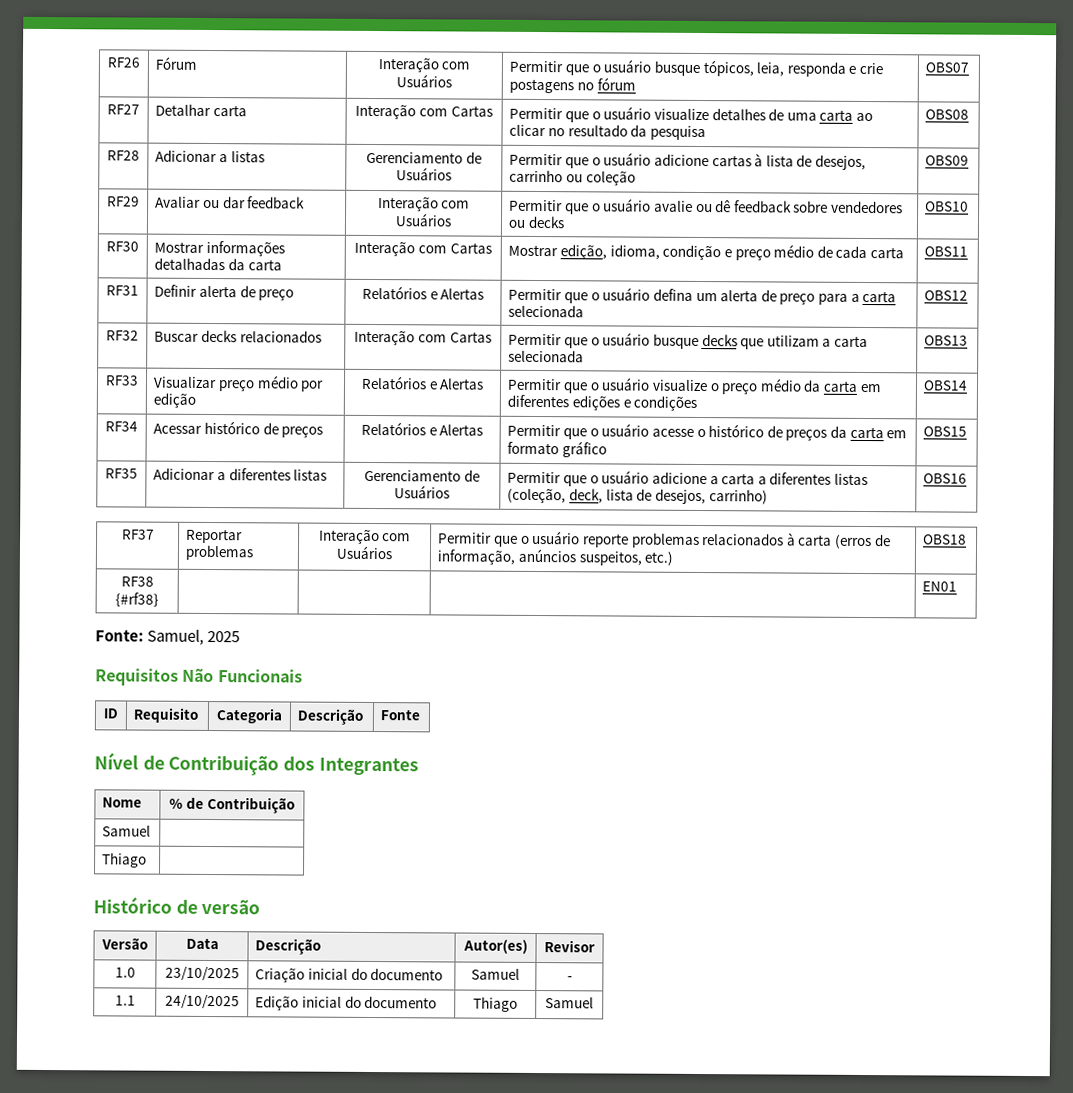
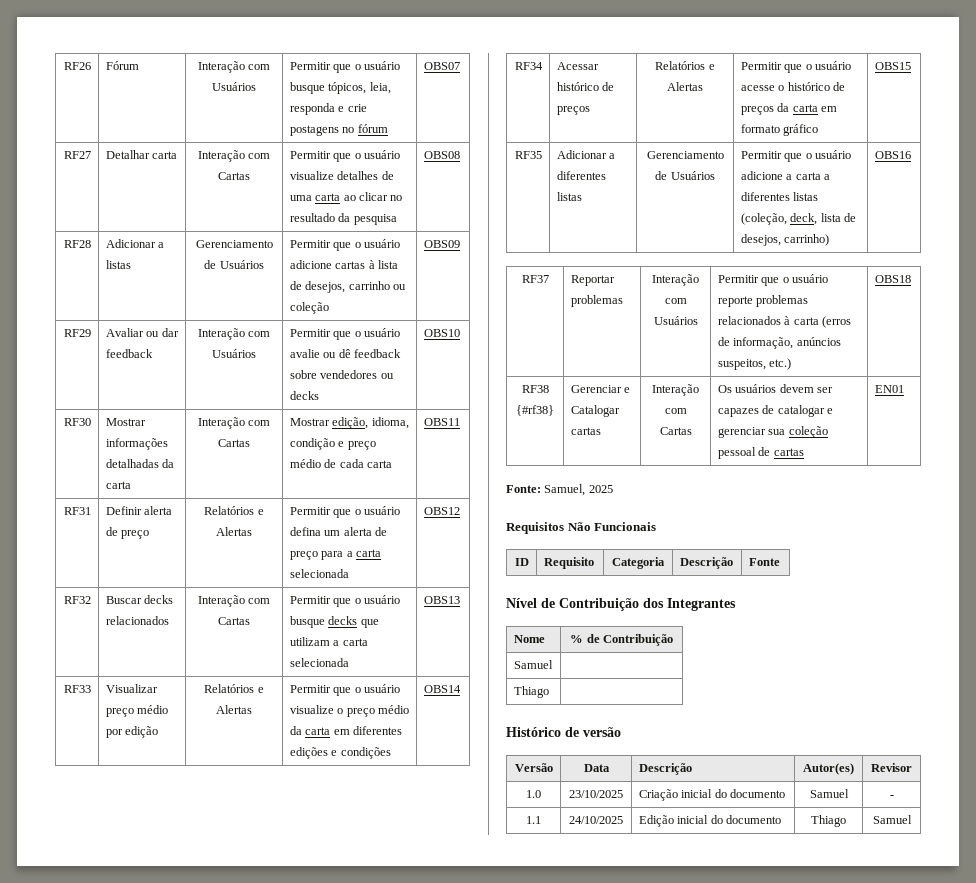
(159, 599) | | -> [570,385,631,393] [570,405,620,417] [570,427,601,435] [652,384,699,396] [664,408,687,414] [659,427,692,435] [717,384,833,393] [717,405,833,417] [717,426,828,438] [717,447,804,459] Gerenciar e Catalogar cartas | Interação com Cartas | Os usuários devem ser capazes de catalogar e gerenciar sua coleção pessoal de cartas

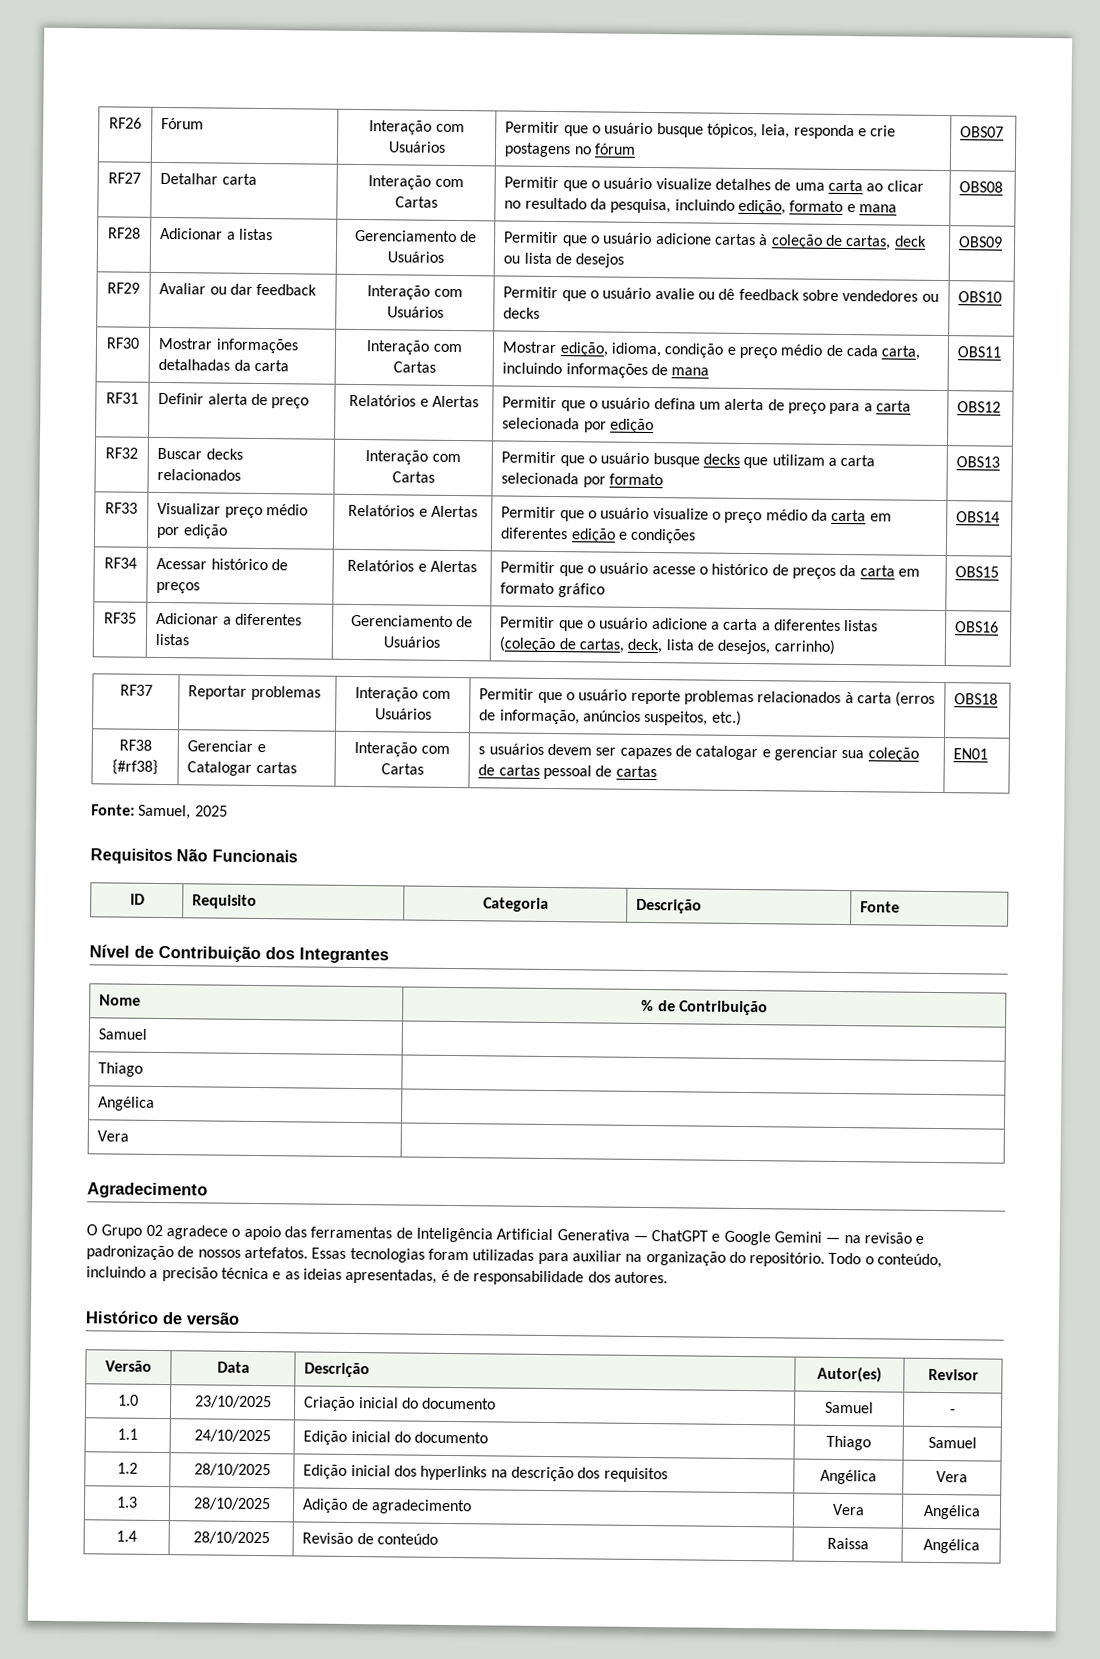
[353,214,397,225] pesquisa -> [610,198,897,215] pesquisa, incluindo edição, formato e mana
[377,260,398,269] [289,281,406,293] [289,302,329,314] lista de desejos, carrinho ou coleção -> [770,234,927,250] [503,252,625,268] coleção de cartas, deck ou lista de desejos
[366,460,392,468] carta -> [881,345,922,360] [502,362,710,378] carta, incluindo informações de mana
(349, 573) none -> [583,418,655,434] por edição
(349, 662) none -> [582,473,664,488] por formato
[289,747,328,759] edições -> [570,528,616,543] edição
[740,213,787,225] (coleção, -> [499,636,625,653] (coleção de cartas,
[717,385,732,393] Os -> [478,746,486,755] s
(828, 432) none -> [478,764,540,776] de cartas
(549, 692) none -> [98,1096,156,1111] [97,1130,130,1142] [87,1182,208,1199] [86,1224,925,1246] [86,1245,943,1269] [86,1266,668,1286] // Angélica | // Vera | // Agradecimento // O Grupo 02 agradece o apoio das ferramentas de Inteligência Artificial Generativa — ChatGPT e Google Gemini — na revisão e padronização de nossos artefatos. Essas tecnologias foram utilizadas para auxiliar na organização do repositório. Todo o conteúdo, incluindo a precisão técnica e as ideias apresentadas, é de responsabilidade dos autores.
(912, 819) none -> [117,1462,138,1474] [193,1463,271,1477] [303,1464,668,1483] [820,1469,877,1485] [936,1471,968,1483] [116,1496,138,1508] [192,1497,271,1511] [302,1498,473,1515] [831,1503,865,1516] [922,1504,981,1520] [116,1530,137,1542] [192,1531,270,1545] [302,1532,439,1545] [826,1537,869,1550] [922,1538,980,1554] // 1.2 | 28/10/2025 | Edição inicial dos hyperlinks na descrição dos requisitos | Angélica | Vera // 1.3 | 28/10/2025 | Adição de agradecimento | Vera | Angélica // 1.4 | 28/10/2025 | Revisão de conteúdo | Raissa | Angélica

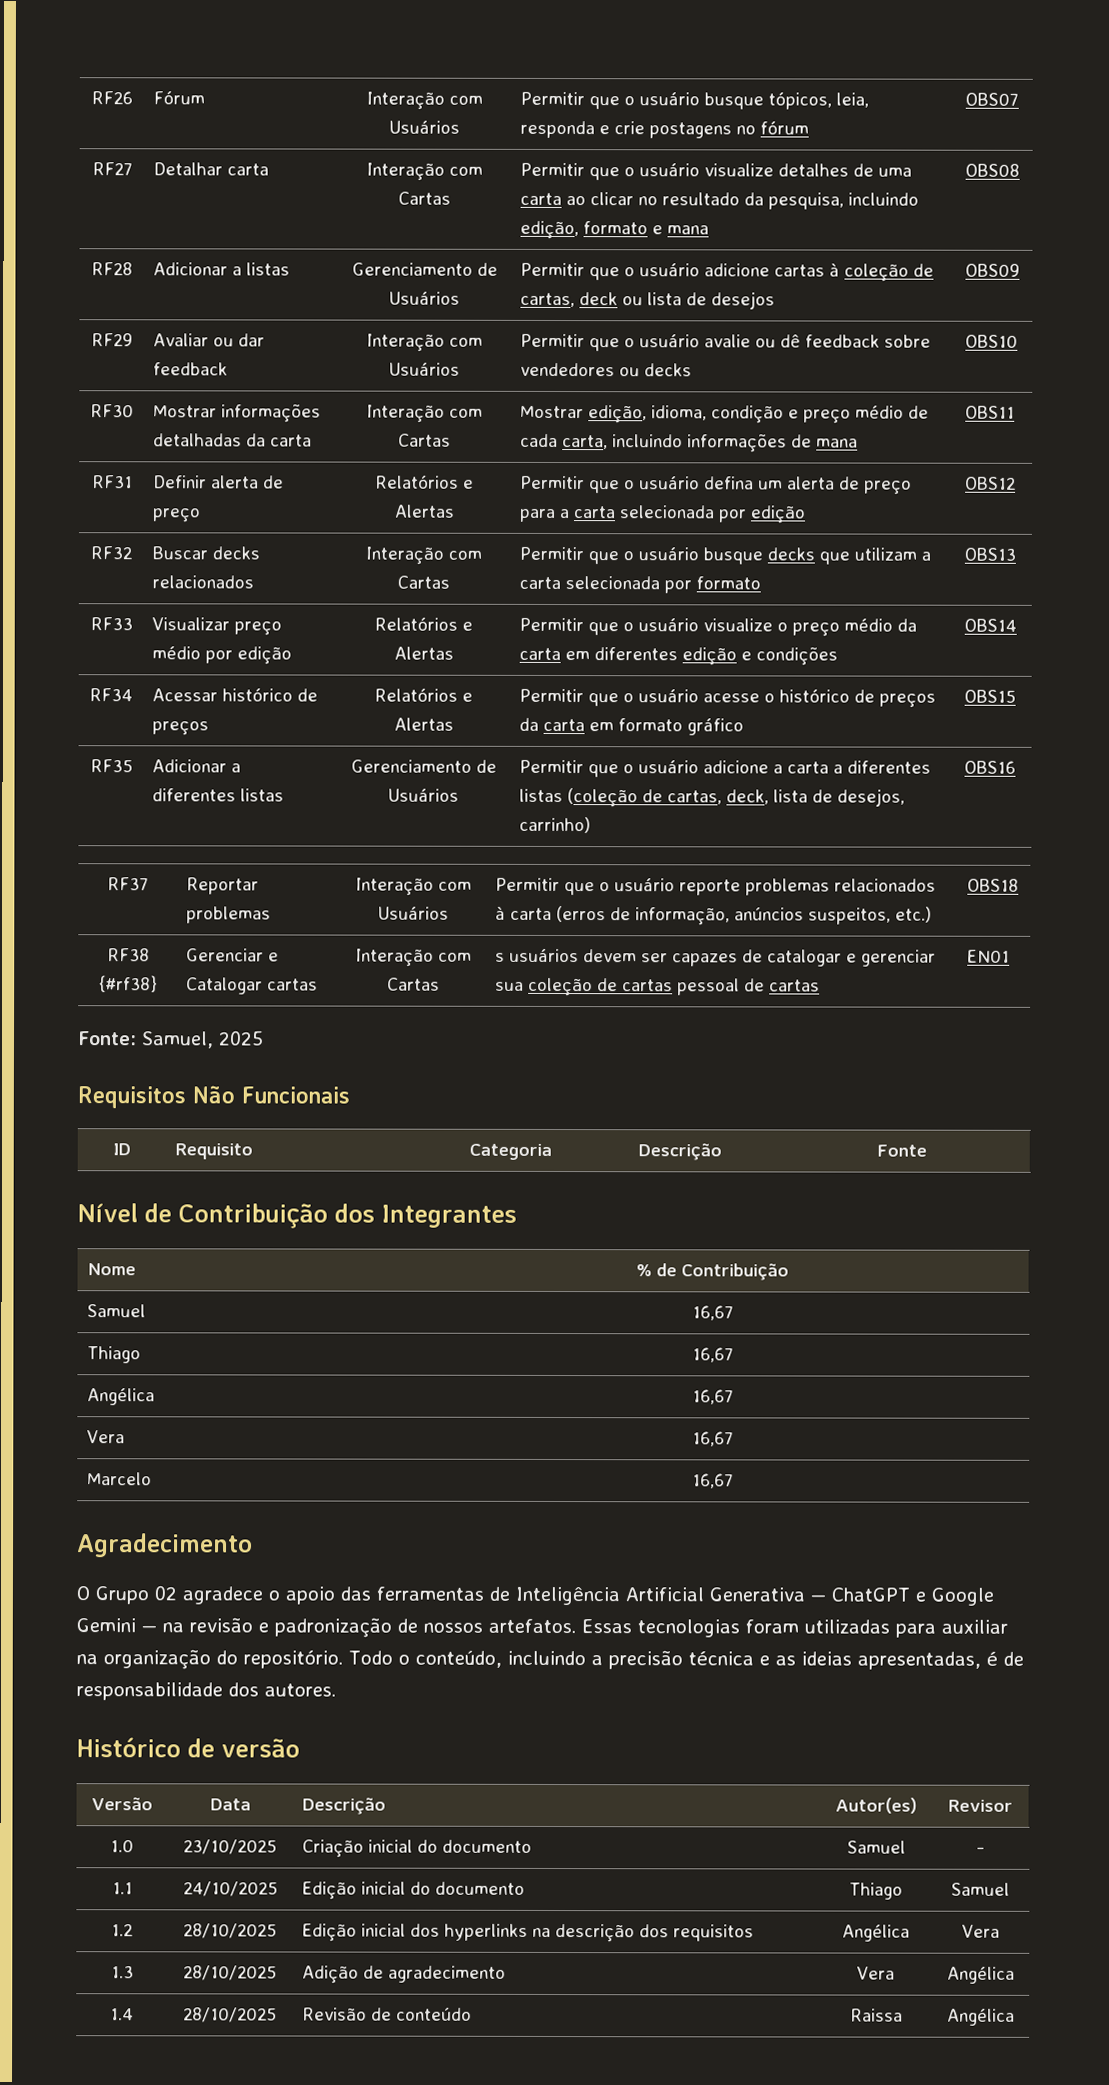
[98,1062,144,1077] [98,1096,156,1111] [97,1130,130,1142] // Thiago | // Angélica | // Vera | -> [691,1305,734,1321] [87,1346,142,1364] [691,1347,734,1363] [87,1388,156,1406] [691,1389,734,1405] [87,1430,126,1444] [691,1431,734,1447] [87,1472,153,1486] [691,1473,734,1489] 16,67 // Thiago | 16,67 // Angélica | 16,67 // Vera | 16,67 // Marcelo | 16,67

